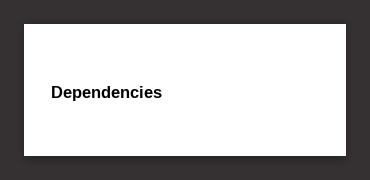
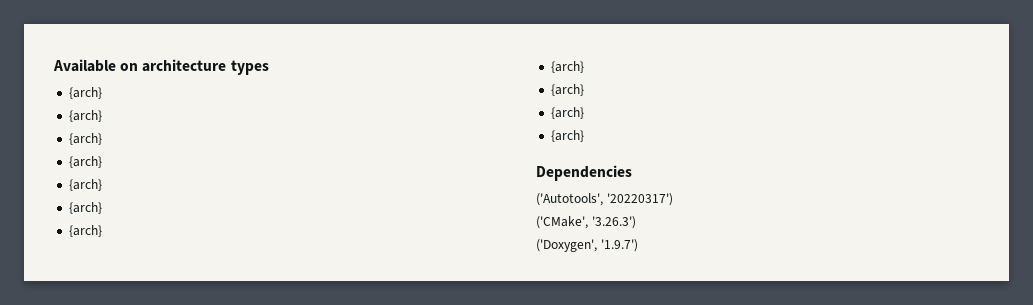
[51,86,162,101] Dependencies -> [53,59,269,75] [68,87,102,99] [68,110,102,122] [68,133,102,145] [68,156,102,168] [68,179,102,191] [68,202,102,214] [68,225,102,237] [550,61,584,73] [550,84,584,96] [550,107,584,119] [550,130,584,142] [536,165,632,181] [536,193,673,206] [536,216,636,229] [536,239,638,252] Available on architecture types // {arch} // {arch} // {arch} // {arch} // {arch} // {arch} // {arch} // {arch} // {arch} // {arch} // {arch} // Dependencies // ('Autotools', '20220317') // ('CMake', '3.26.3') // ('Doxygen', '1.9.7')

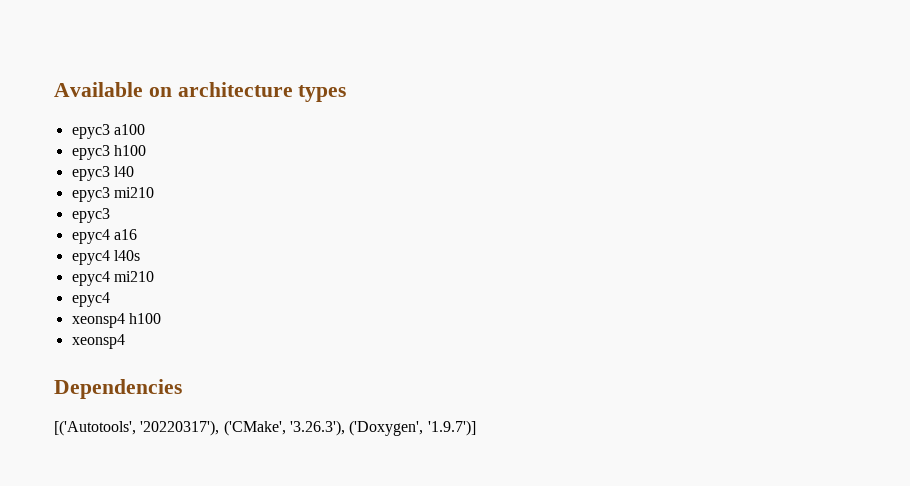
[68,87,102,99] [68,110,102,122] [68,133,102,145] [68,156,102,168] [68,179,102,191] [68,202,102,214] [68,225,102,237] [550,61,584,73] [550,84,584,96] [550,107,584,119] [550,130,584,142] [536,165,632,181] [536,193,673,206] [536,216,636,229] [536,239,638,252] {arch} // {arch} // {arch} // {arch} // {arch} // {arch} // {arch} // {arch} // {arch} // {arch} // {arch} // Dependencies // ('Autotools', '20220317') // ('CMake', '3.26.3') // ('Doxygen', '1.9.7') -> [71,124,145,139] [71,145,146,160] [71,166,134,181] [71,187,154,202] [71,208,110,223] [71,229,137,244] [71,250,140,265] [71,271,154,286] [71,292,110,307] [71,313,161,328] [71,334,125,349] [54,379,182,399] [54,420,476,436] epyc3 a100 // epyc3 h100 // epyc3 l40 // epyc3 mi210 // epyc3 // epyc4 a16 // epyc4 l40s // epyc4 mi210 // epyc4 // xeonsp4 h100 // xeonsp4 // Dependencies // [('Autotools', '20220317'), ('CMake', '3.26.3'), ('Doxygen', '1.9.7')]

